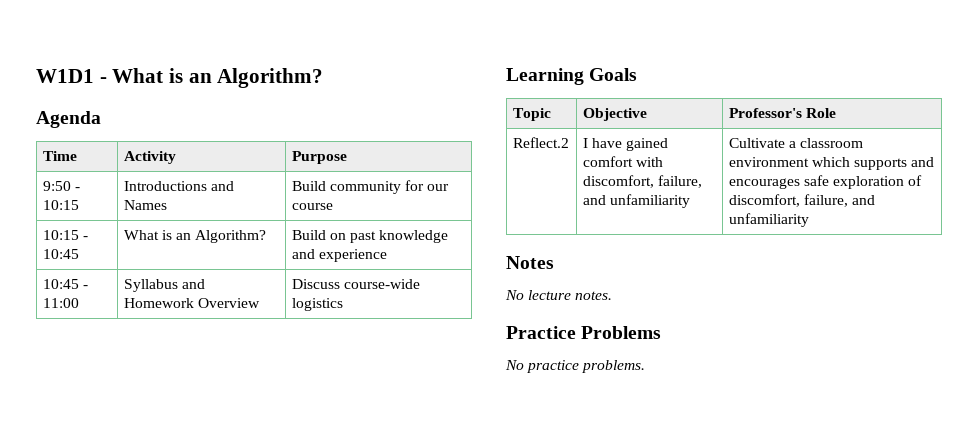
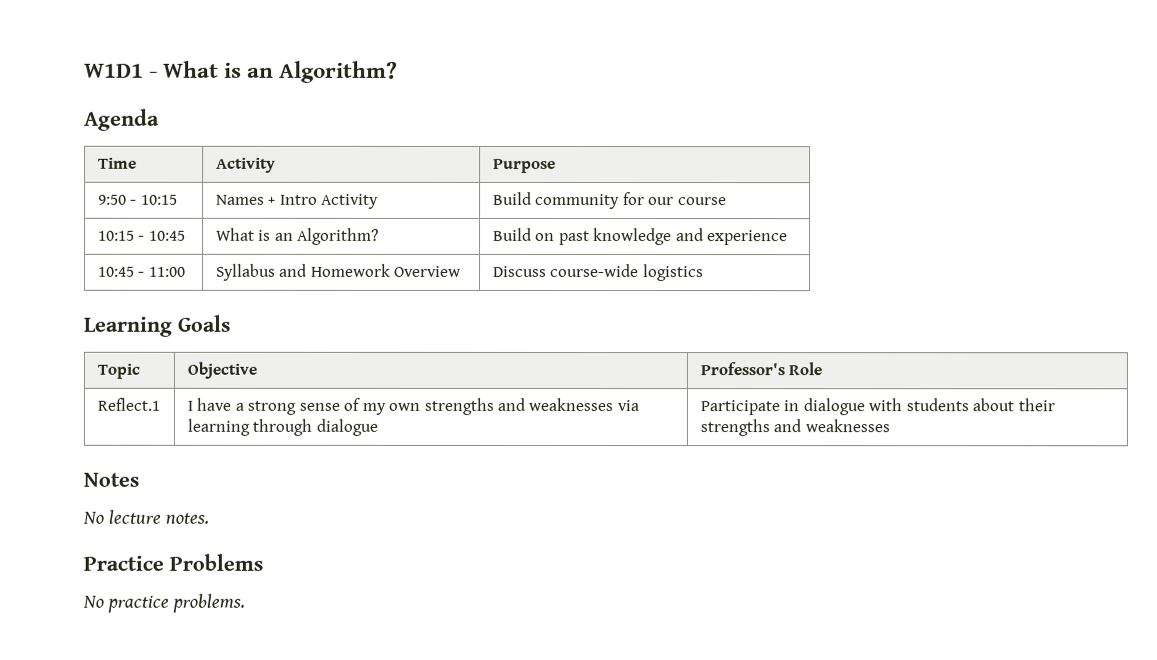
[123,181,235,191] Introductions and -> (178, 199) none
(167, 205) none -> [268,193,380,209] + Intro Activity
[512,137,569,148] Reflect.2 -> [96,397,160,411] Reflect.1
[626,138,669,151] [582,156,664,167] [582,175,703,188] [582,194,691,208] [728,138,864,148] [728,157,935,170] [728,175,923,189] [728,194,876,207] [728,213,809,227] gained comfort with discomfort, failure, and unfamiliarity | Cultivate a classroom environment which supports and encourages safe exploration of discomfort, failure, and unfamiliarity -> [234,397,639,415] [186,418,378,436] [699,398,1055,416] [699,419,890,437] a strong sense of my own strengths and weaknesses via learning through dialogue | Participate in dialogue with students about their strengths and weaknesses

